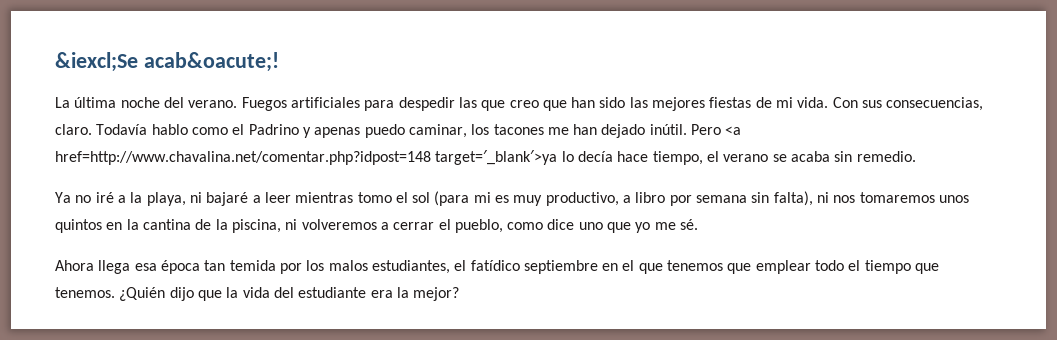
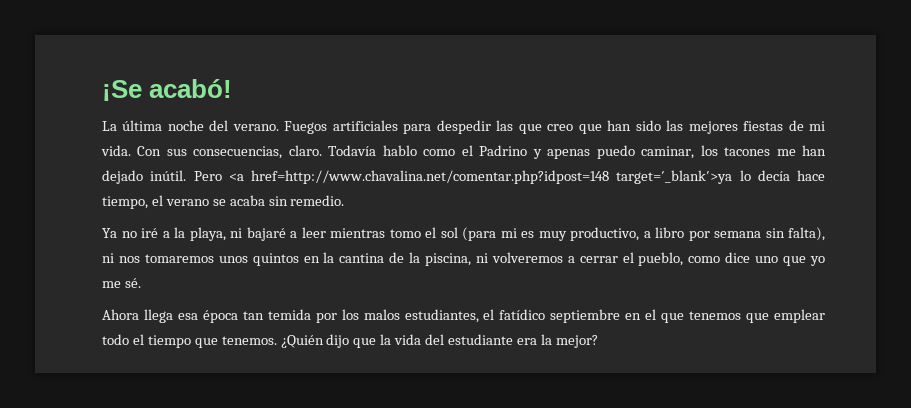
[55,52,279,72] &iexcl;Se acab&oacute;! -> [102,79,233,101] ¡Se acabó!

